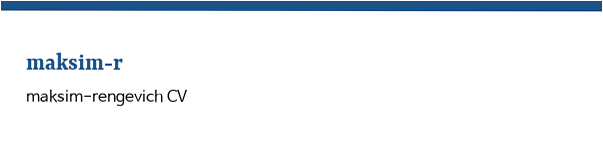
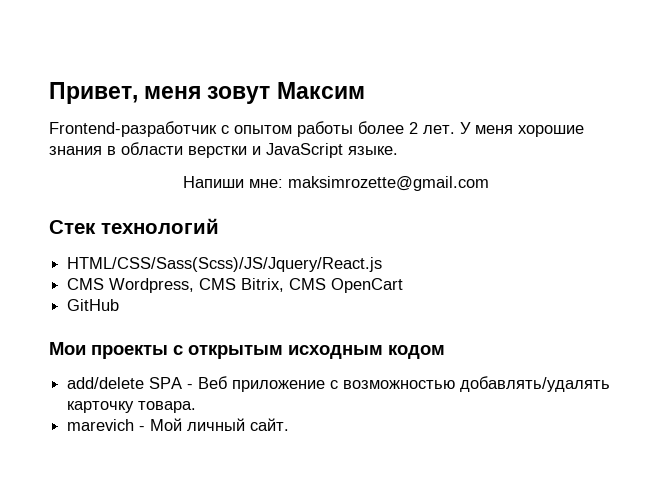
[26,52,124,70] [25,89,189,107] maksim-r // maksim-rengevich CV -> [49,82,365,104] [49,121,584,137] [49,142,398,158] [183,176,489,191] [49,218,219,234] [67,257,383,272] [67,278,404,293] [67,299,120,311] [49,342,445,359] [67,376,611,392] [67,401,197,413] [67,418,290,431] Привет, меня зовут Максим // Frontend-разработчик с опытом работы более 2 лет. У меня хорошие знания в области верстки и JavaScript языке. // Напиши мне: maksimrozette@gmail.com // Стек технологий // HTML/CSS/Sass(Scss)/JS/Jquery/React.js // CMS Wordpress, CMS Bitrix, CMS OpenCart // GitHub // Мои проекты с открытым исходным кодом // add/delete SPA - Веб приложение с возможностью добавлять/удалять карточку товара. // marevich - Мой личный сайт.

